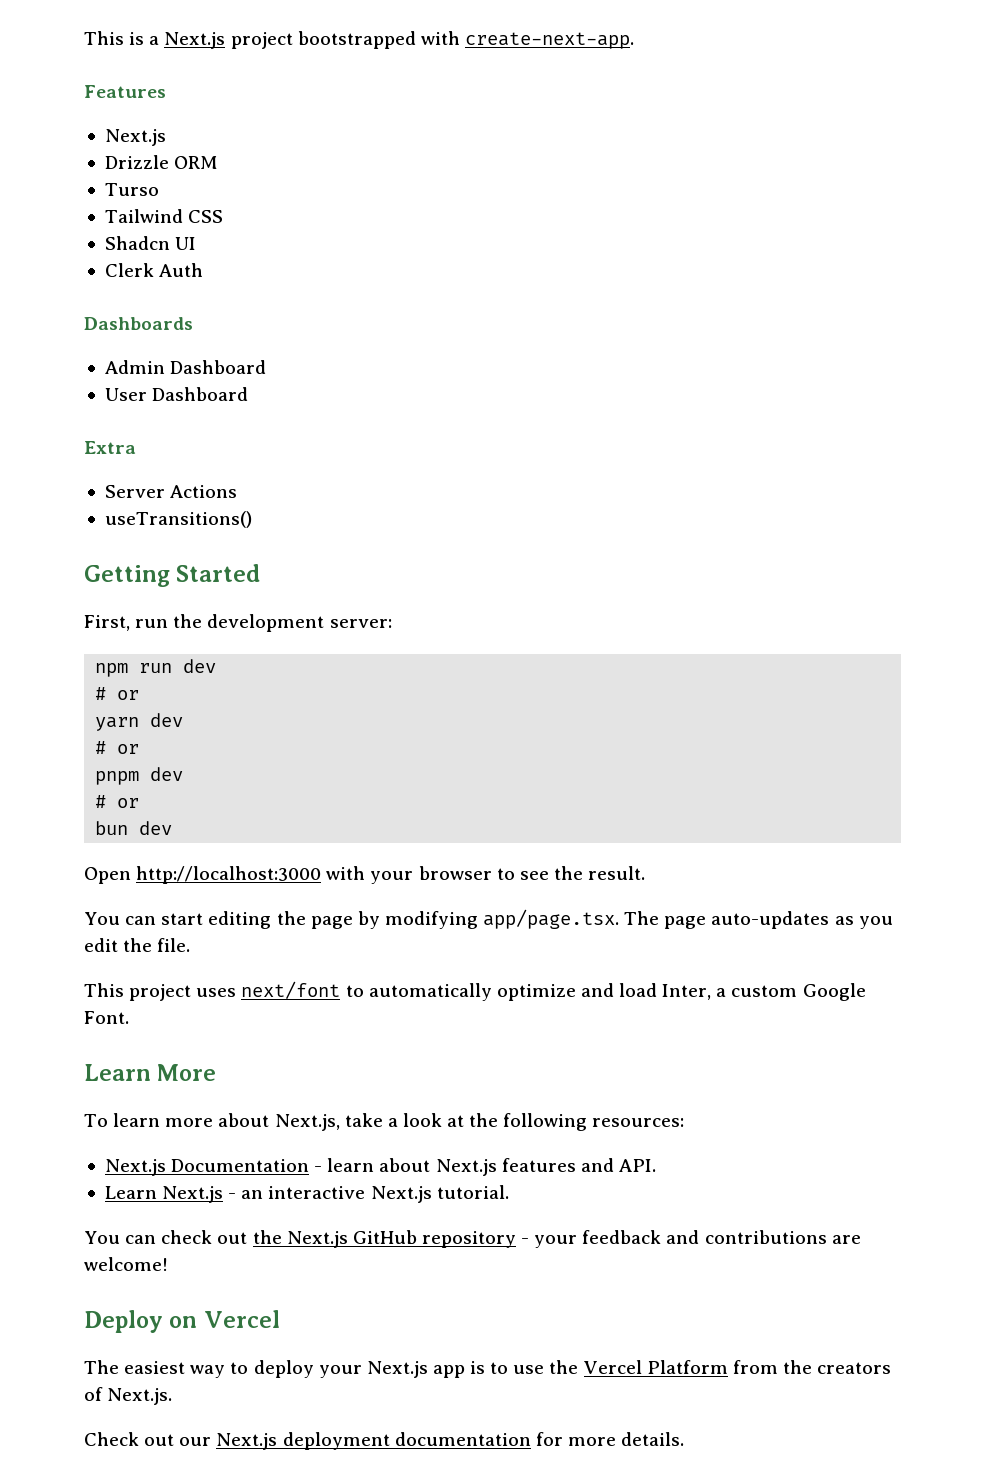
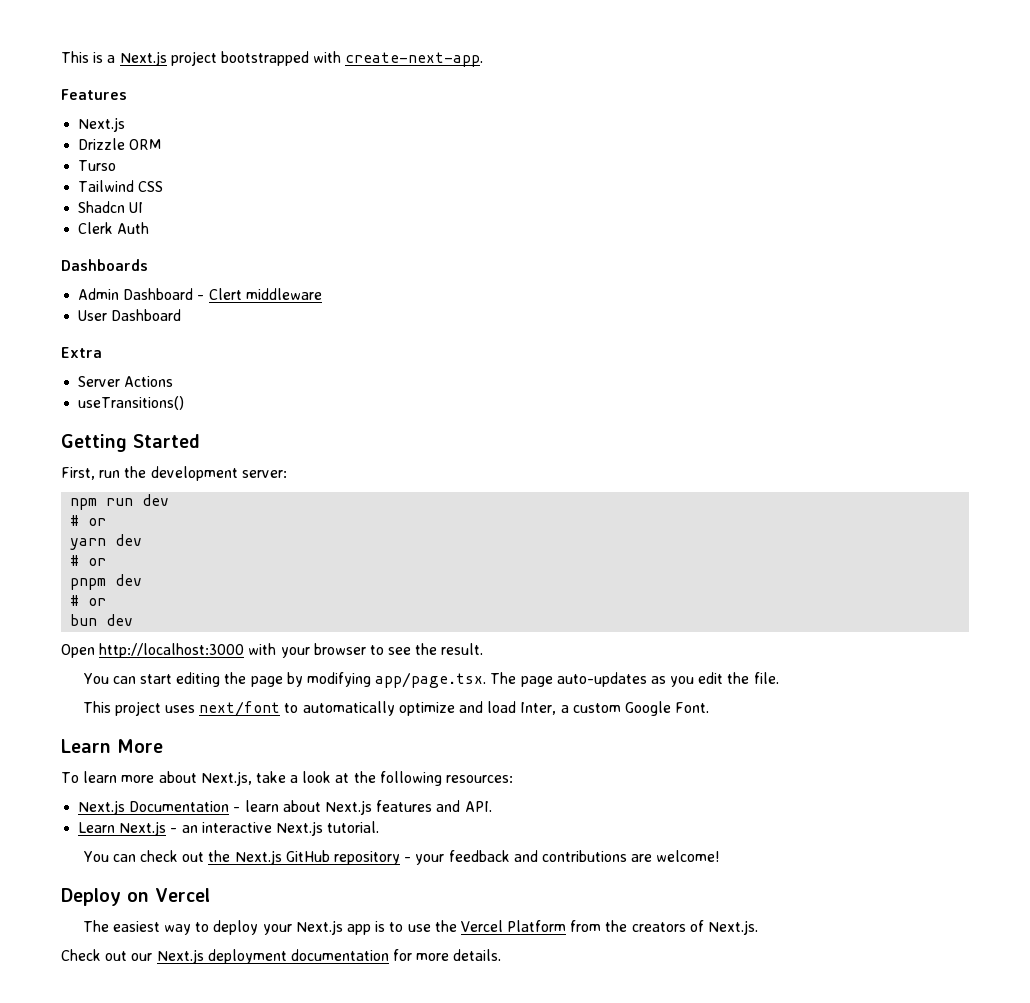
(267, 367) none -> [197,288,322,300] - Clert middleware

